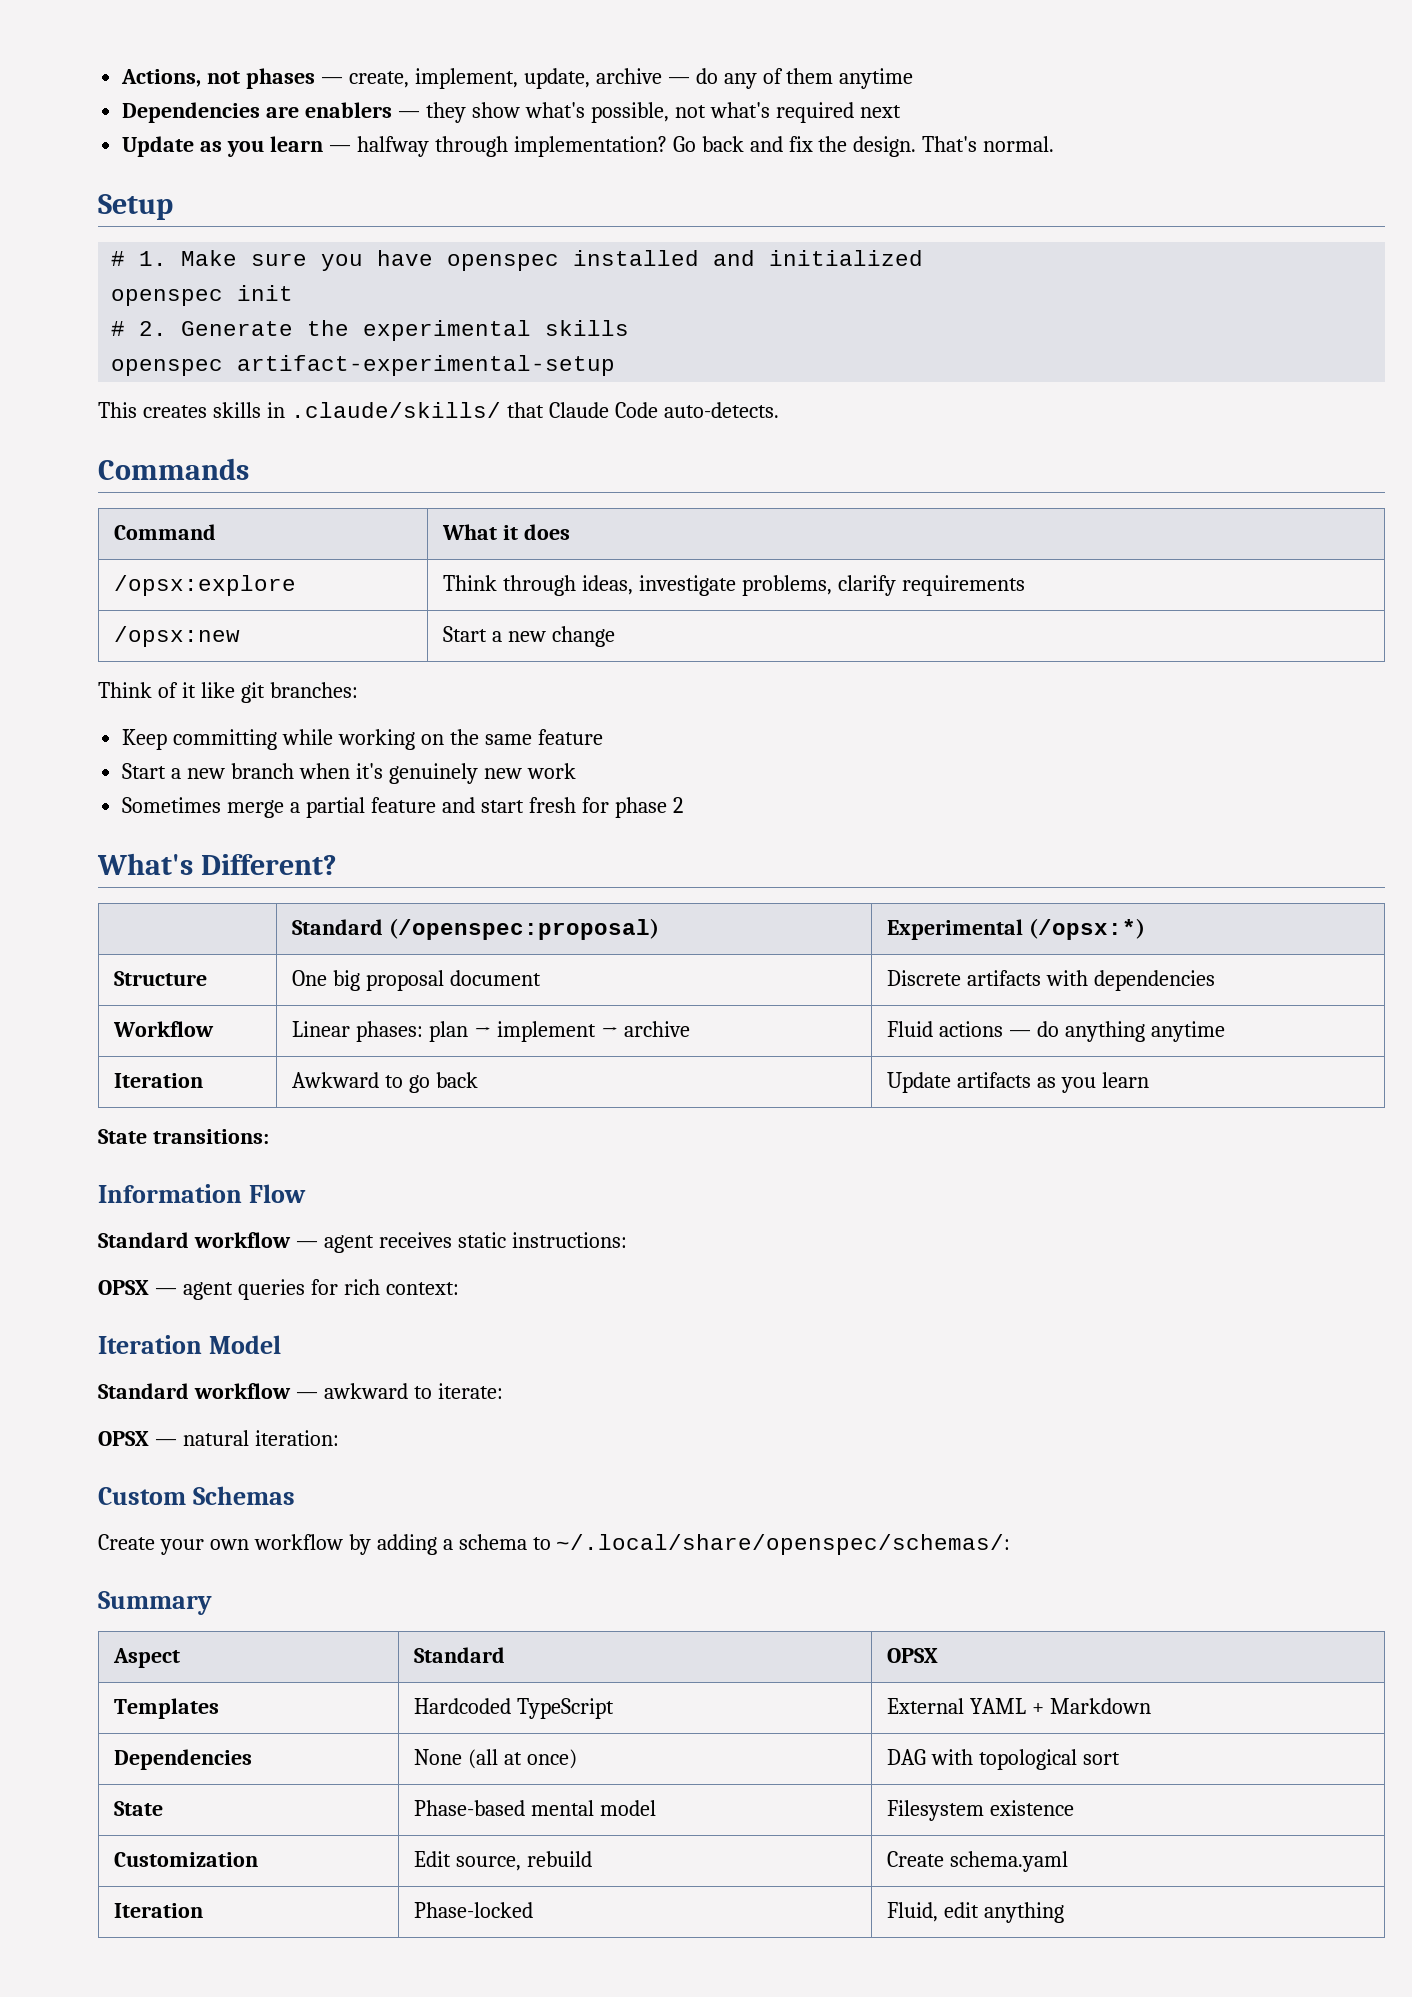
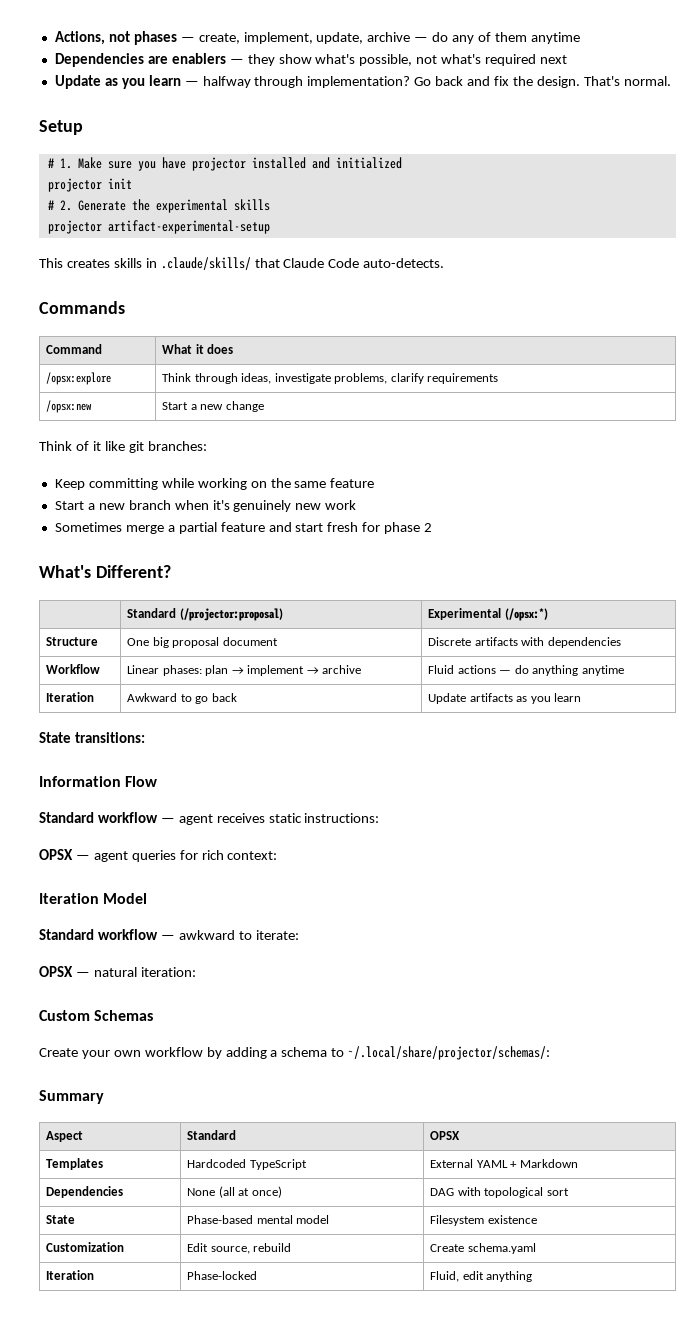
[447,254,560,271] openspec -> [191,157,246,171] projector
[111,289,224,306] openspec -> [47,178,102,192] projector
[111,359,224,376] openspec -> [47,220,102,234] projector
[389,918,660,940] (/openspec:proposal) -> [179,608,283,621] (/projector:proposal)
[556,1534,1011,1555] ~/.local/share/openspec/schemas/: -> [348,1046,551,1060] ~/.local/share/projector/schemas/:

